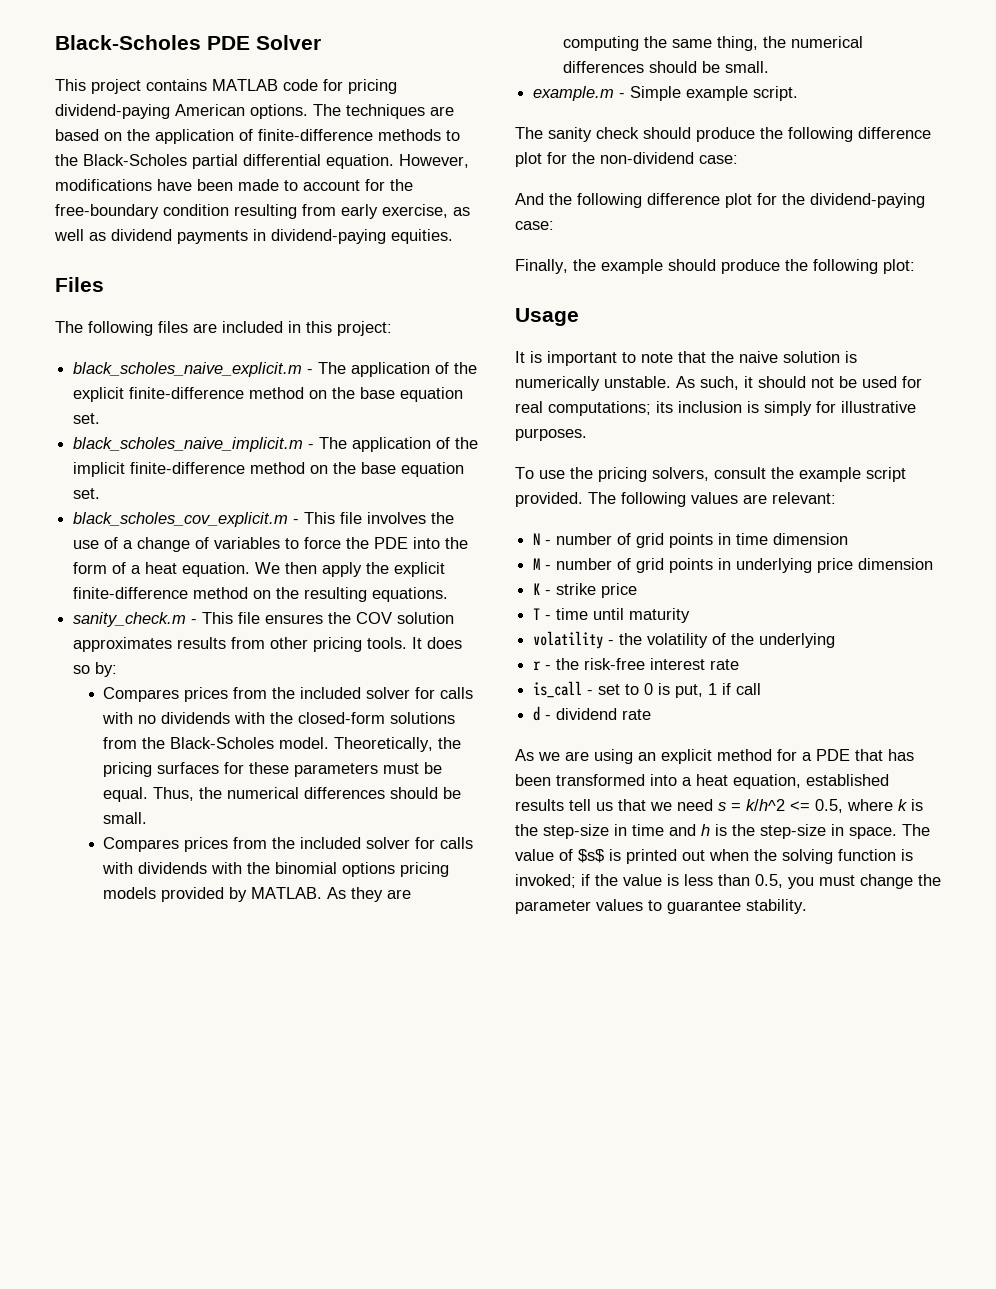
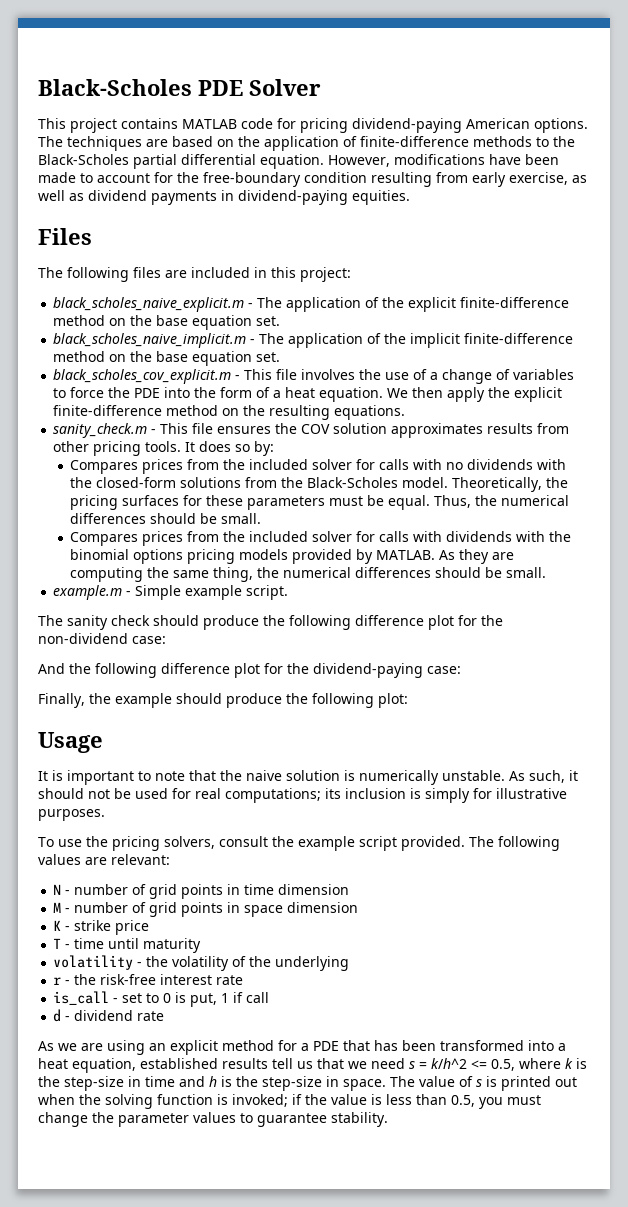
[736,558,854,573] underlying price -> [244,905,284,917] space
[578,849,604,863] $s$ -> [476,1079,482,1087] s

